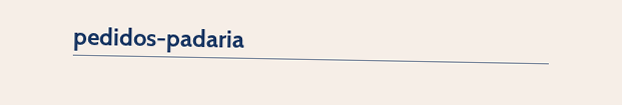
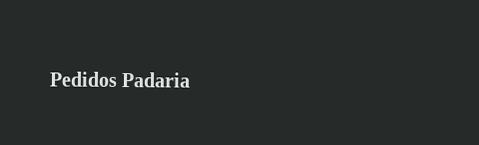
[72,26,245,54] pedidos-padaria -> [49,71,191,88] Pedidos Padaria

